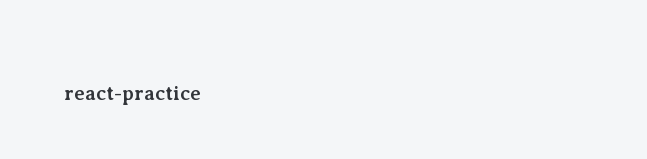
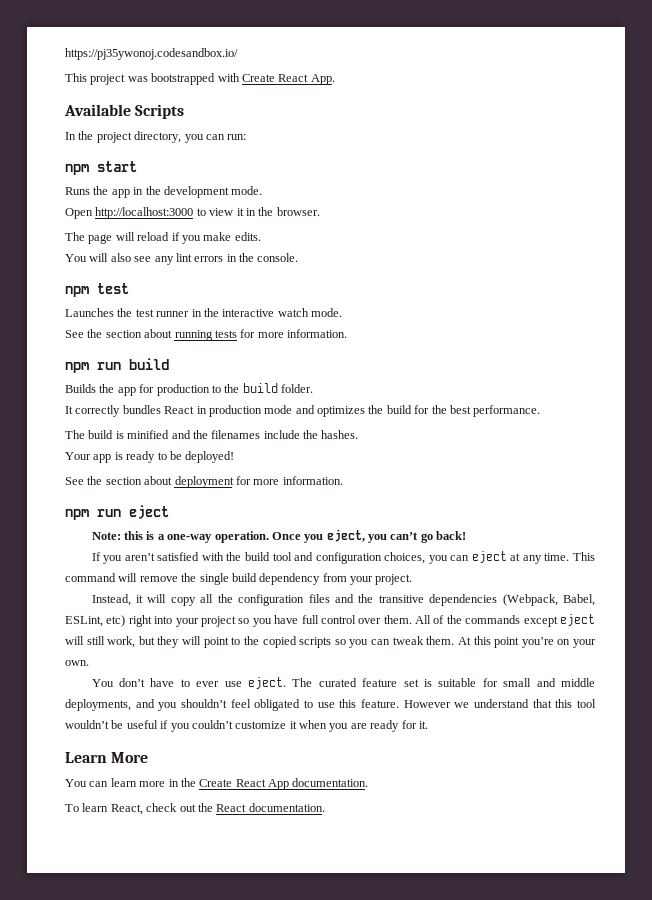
[64,86,201,105] react-practice -> [65,48,238,60] [65,73,335,85] [64,104,185,119] [65,131,247,143] [65,161,137,175] [65,186,263,198] [65,207,320,219] [65,232,261,244] [65,253,299,265] [65,283,129,297] [65,308,342,317] [65,329,347,341] [65,358,169,373] [65,383,313,396] [65,405,541,417] [65,430,359,439] [65,451,235,463] [65,476,343,488] [65,505,169,520] [91,529,467,543] [91,551,596,564] [65,573,413,585] [91,594,595,606] [65,614,596,627] [65,636,596,648] [65,660,89,666] [91,677,596,689] [65,699,597,711] [65,720,428,732] [65,752,149,763] [65,778,369,790] [65,803,325,815] https://pj35ywonoj.codesandbox.io/ // This project was bootstrapped with Create React App. // Available Scripts // In the project directory, you can run: // npm start // Runs the app in the development mode. // Open http://localhost:3000 to view it in the browser. // The page will reload if you make edits. // You will also see any lint errors in the console. // npm test // Launches the test runner in the interactive watch mode. // See the section about running tests for more information. // npm run build // Builds the app for production to the build folder. // It correctly bundles React in production mode and optimizes the build for the best performance. // The build is minified and the filenames include the hashes. // Your app is ready to be deployed! // See the section about deployment for more information. // npm run eject // Note: this is a one-way operation. Once you eject, you can’t go back! // If you aren’t satisfied with the build tool and configuration choices, you can eject at any time. This command will remove the single build dependency from your project. // Instead, it will copy all the configuration files and the transitive dependencies (Webpack, Babel, ESLint, etc) right into your project so you have full control over them. All of the commands except eject will still work, but they will point to the copied scripts so you can tweak them. At this point you’re on your own. // You don’t have to ever use eject. The curated feature set is suitable for small and middle deployments, and you shouldn’t feel obligated to use this feature. However we understand that this tool wouldn’t be useful if you couldn’t customize it when you are ready for it. // Learn More // You can learn more in the Create React App documentation. // To learn React, check out the React documentation.

